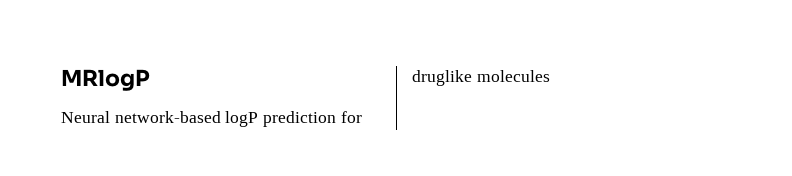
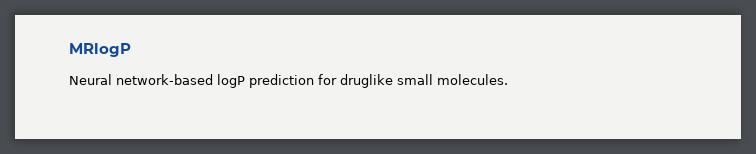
[476,70,550,82] molecules -> [397,74,508,85] small molecules.

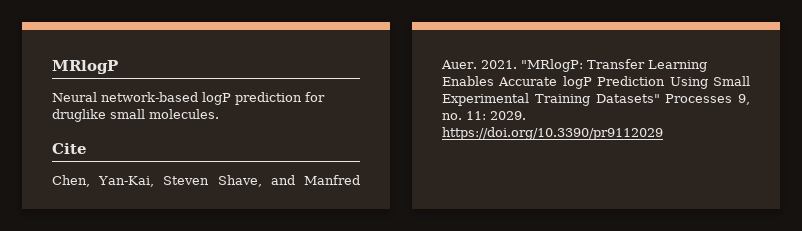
(508, 79) none -> [52,143,87,154] [52,175,360,187] [441,59,707,72] [442,76,750,89] [442,93,750,106] [442,111,526,120] [442,127,663,140] // Cite // Chen, Yan-Kai, Steven Shave, and Manfred Auer. 2021. "MRlogP: Transfer Learning Enables Accurate logP Prediction Using Small Experimental Training Datasets" Processes 9, no. 11: 2029. https://doi.org/10.3390/pr9112029

